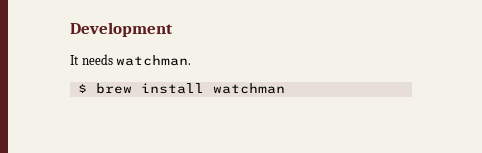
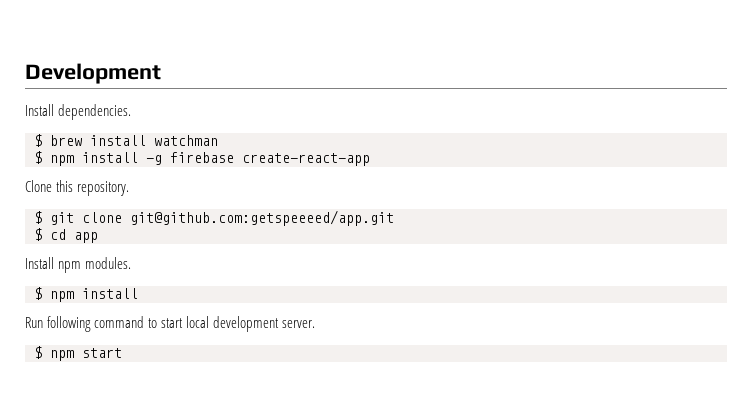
[70,54,192,66] It needs watchman. -> [25,104,132,120] Install dependencies.
(285, 88) none -> [34,151,370,166] [25,180,130,196] [34,210,394,226] [34,228,98,243] [25,257,132,273] [34,287,138,302] [25,316,316,332] [34,346,122,361] // $ npm install -g firebase create-react-app // Clone this repository. // $ git clone git@github.com:getspeeeed/app.git // $ cd app // Install npm modules. // $ npm install // Run following command to start local development server. // $ npm start

